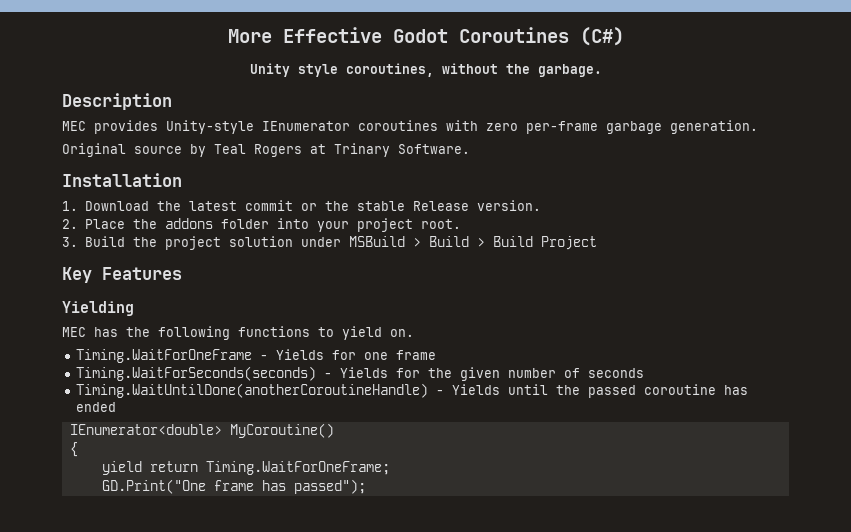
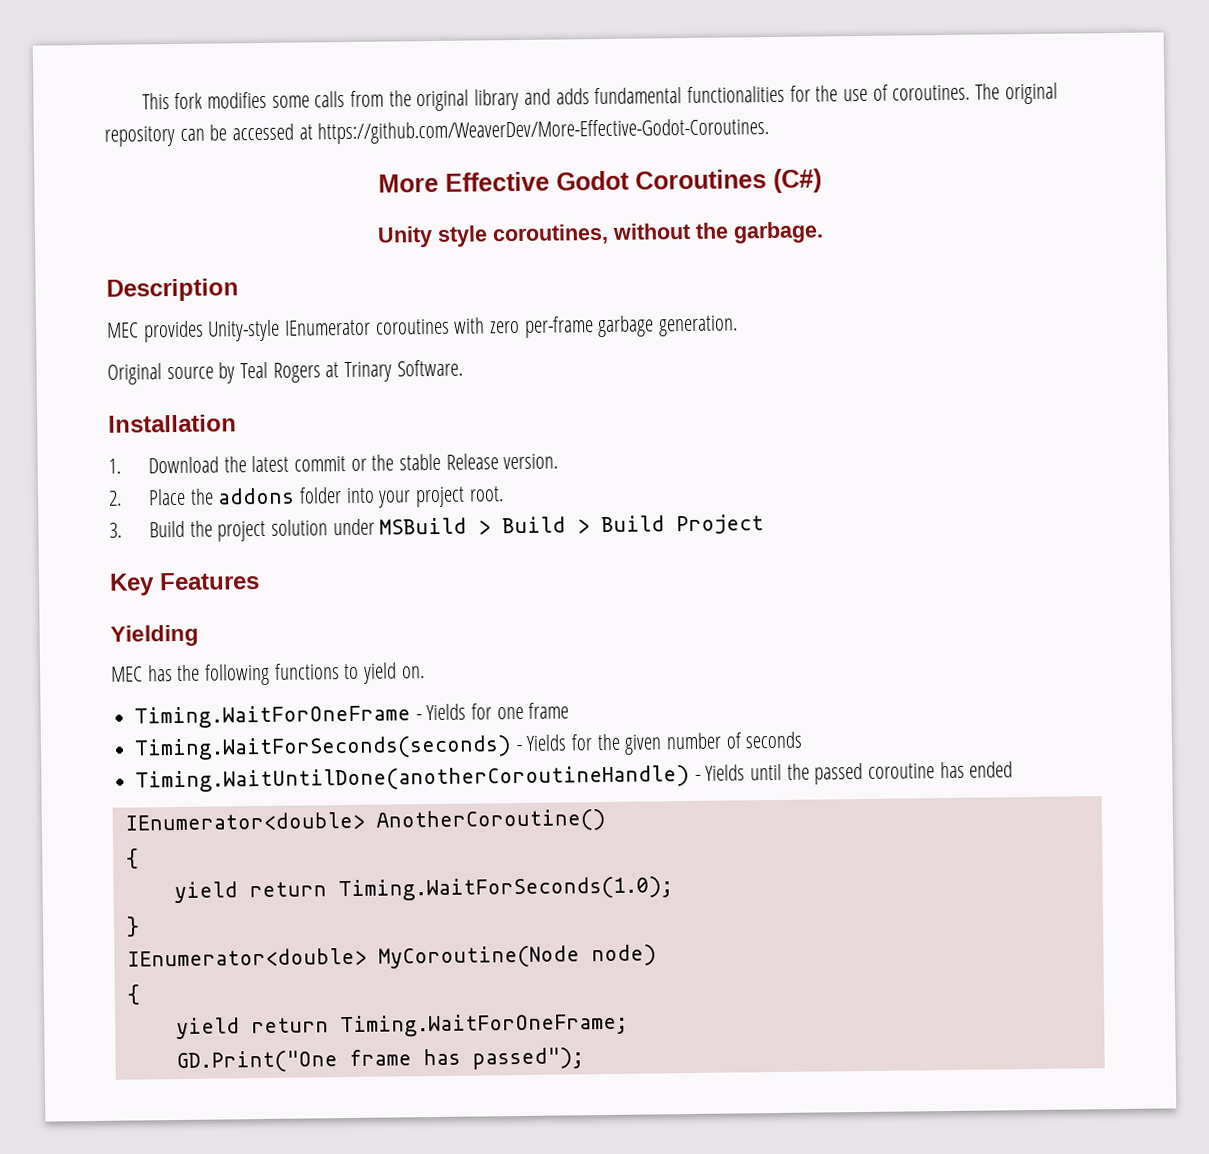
(227, 36) none -> [141,82,1058,112] [104,118,770,147] This fork modifies some calls from the original library and adds fundamental functionalities for the use of coroutines. The original repository can be accessed at https://github.com/WeaverDev/More-Effective-Godot-Coroutines. //
[229,423,334,438] MyCoroutine() -> [375,809,606,833] [125,848,139,869] [173,876,673,904] [125,916,140,937] [126,944,657,969] AnotherCoroutine() // { // yield return Timing.WaitForSeconds(1.0); // } // IEnumerator<double> MyCoroutine(Node node)

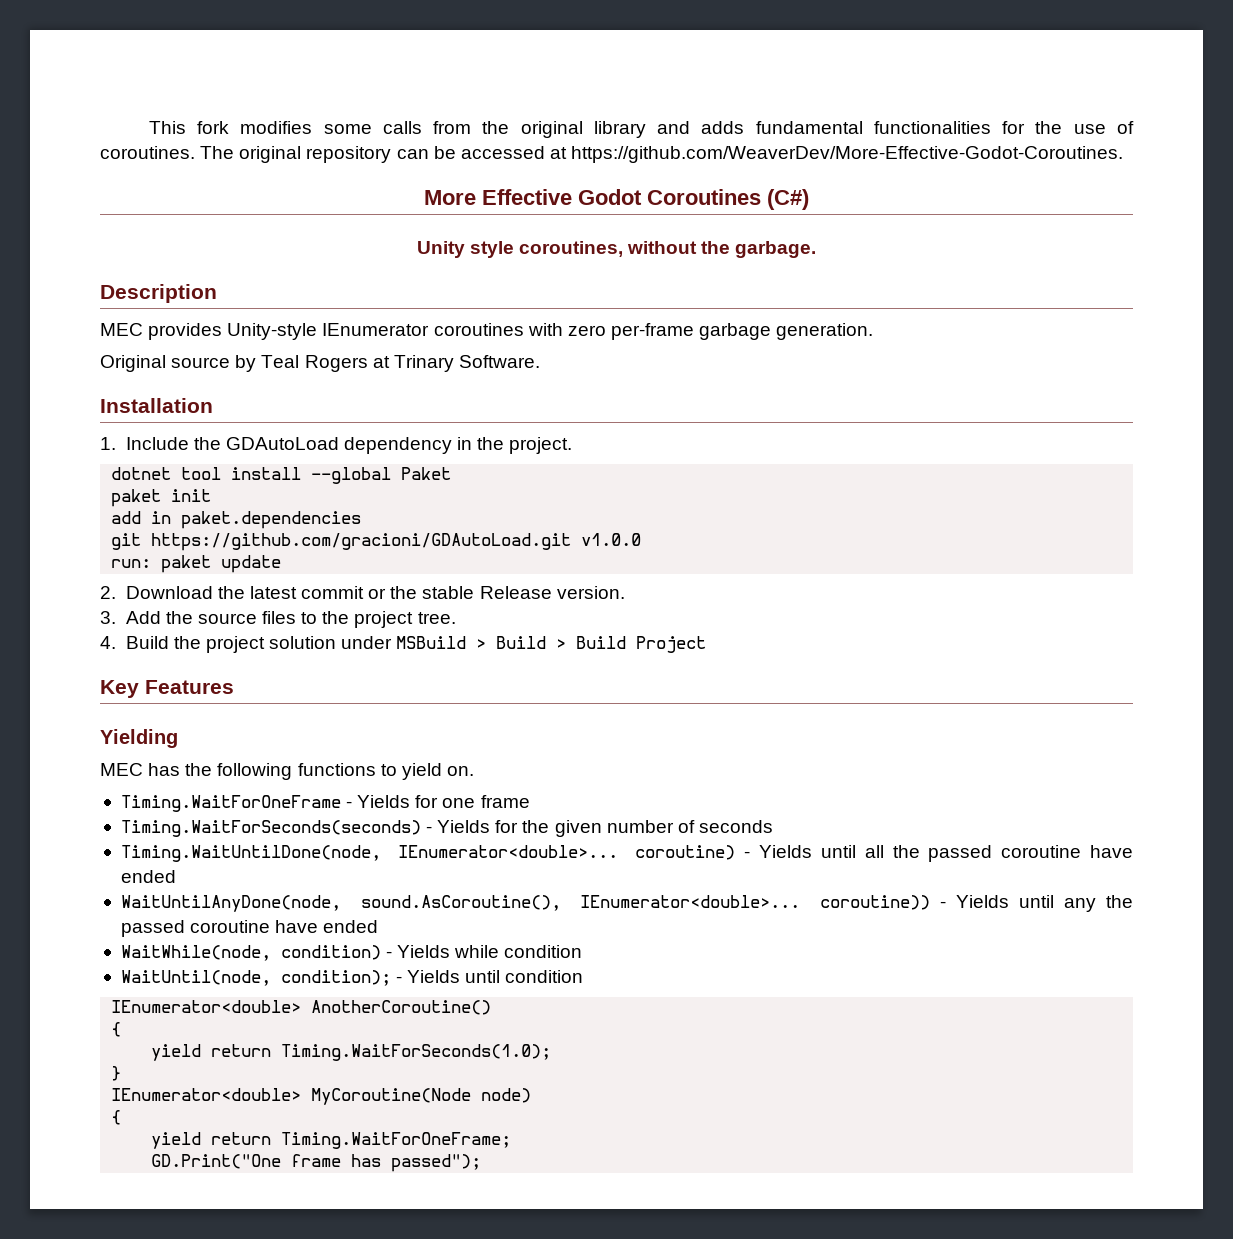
(121, 466) none -> [125,437,573,454] [111,467,452,484] [111,489,212,507] [111,511,362,529] [111,533,642,551] [111,555,282,573] [100,586,116,599] Include the GDAutoLoad dependency in the project. // dotnet tool install --global Paket // paket init // add in paket.dependencies // git https://github.com/gracioni/GDAutoLoad.git v1.0.0 // run: paket update // 2.
[108,486,504,508] [109,522,122,538] 2. Place the addons folder into your project root. // 3. -> [100,611,456,628] [100,636,116,649] 3. Add the source files to the project tree. // 4.
[135,761,1014,793] Timing.WaitUntilDone(anotherCoroutineHandle) - Yields until the passed coroutine has ended -> [120,845,1134,862] [120,870,176,883] [120,895,1134,912] [120,920,379,937] [120,945,583,961] [120,970,584,986] Timing.WaitUntilDone(node, IEnumerator<double>... coroutine) - Yields until all the passed coroutine have ended // WaitUntilAnyDone(node, sound.AsCoroutine(), IEnumerator<double>... coroutine)) - Yields until any the passed coroutine have ended // WaitWhile(node, condition) - Yields while condition // WaitUntil(node, condition); - Yields until condition

